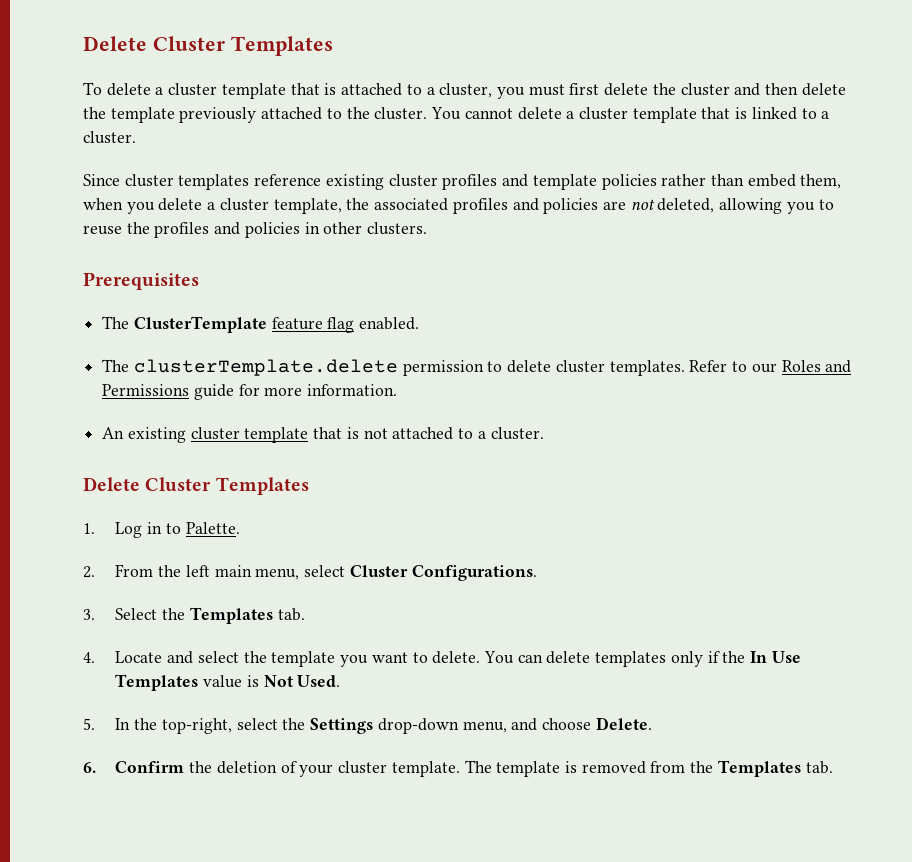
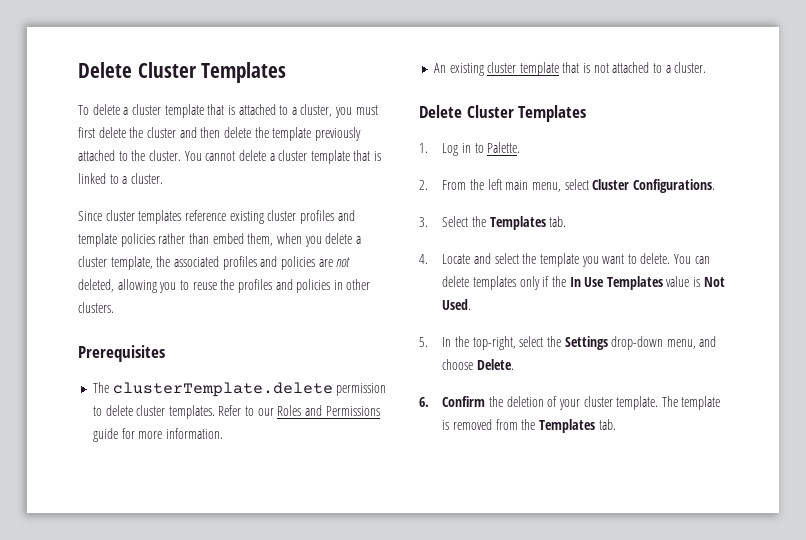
[102,316,420,333] // The ClusterTemplate feature flag enabled. -> (165, 353) none

